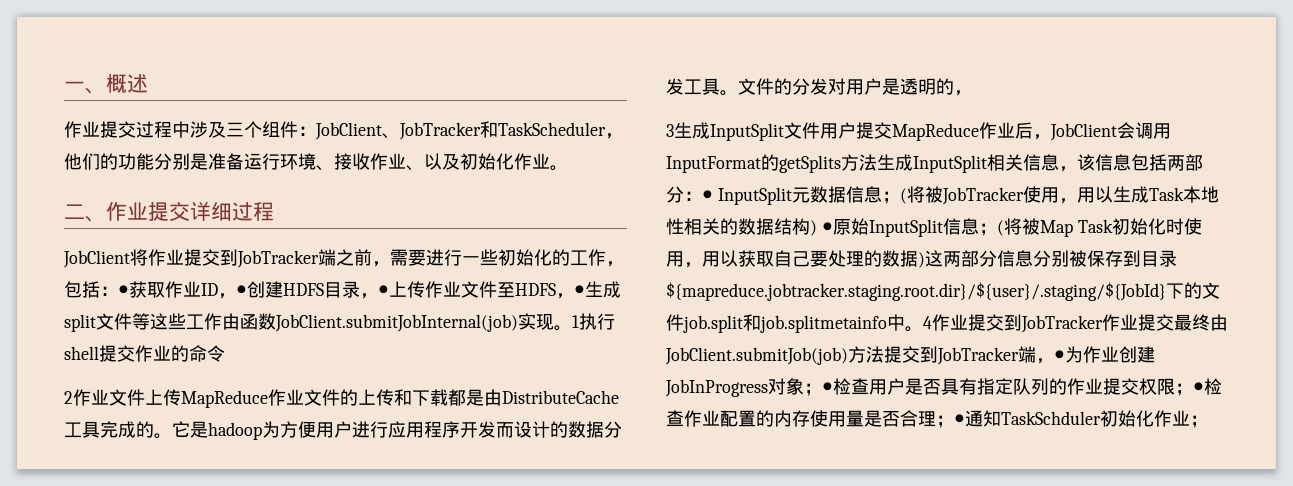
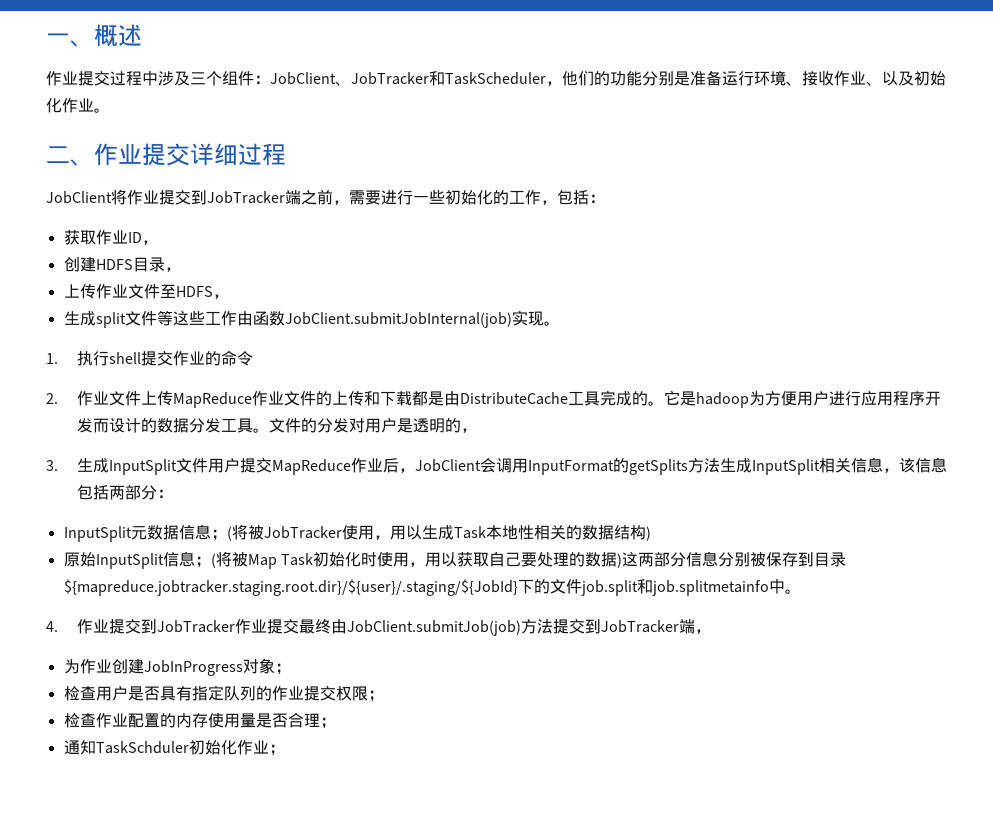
[118,285,129,296] ● -> (605, 198) //
[236,285,247,296] ● -> (158, 242) //
[378,285,389,296] ● -> (181, 269) //
[574,285,585,296] ● -> (229, 296) //
[572,315,579,328] 1 -> [46,353,58,364] // 1.
[64,391,73,404] 2 -> [46,393,58,404] 2.
[666,124,674,137] 3 -> [46,460,58,471] 3.
[702,190,713,201] ● -> (173, 493) //
[821,222,833,233] ● -> (651, 533) //
[923,316,932,329] 4 -> [46,621,58,632] // 4.
[1054,350,1065,361] ● -> (711, 631) //
[822,382,833,393] ● -> (291, 669) //
[1193,382,1204,393] ● -> (384, 696) //
[954,414,965,425] ● -> (336, 723) //

